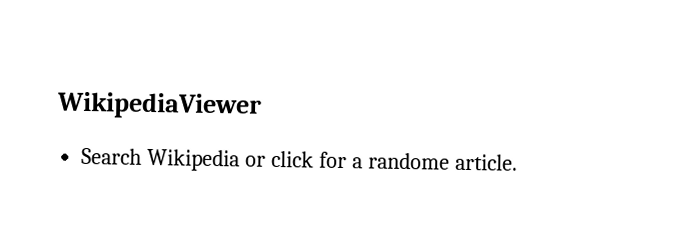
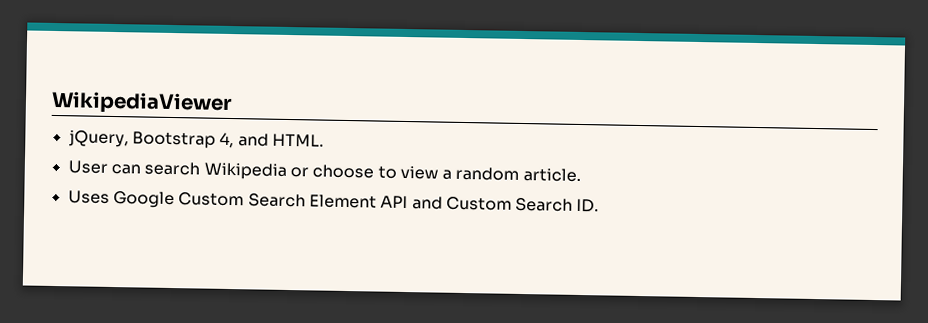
[81,147,518,172] Search Wikipedia or click for a randome article. -> [67,130,324,149] [67,160,581,182] [67,190,600,213] jQuery, Bootstrap 4, and HTML. // User can search Wikipedia or choose to view a random article. // Uses Google Custom Search Element API and Custom Search ID.

